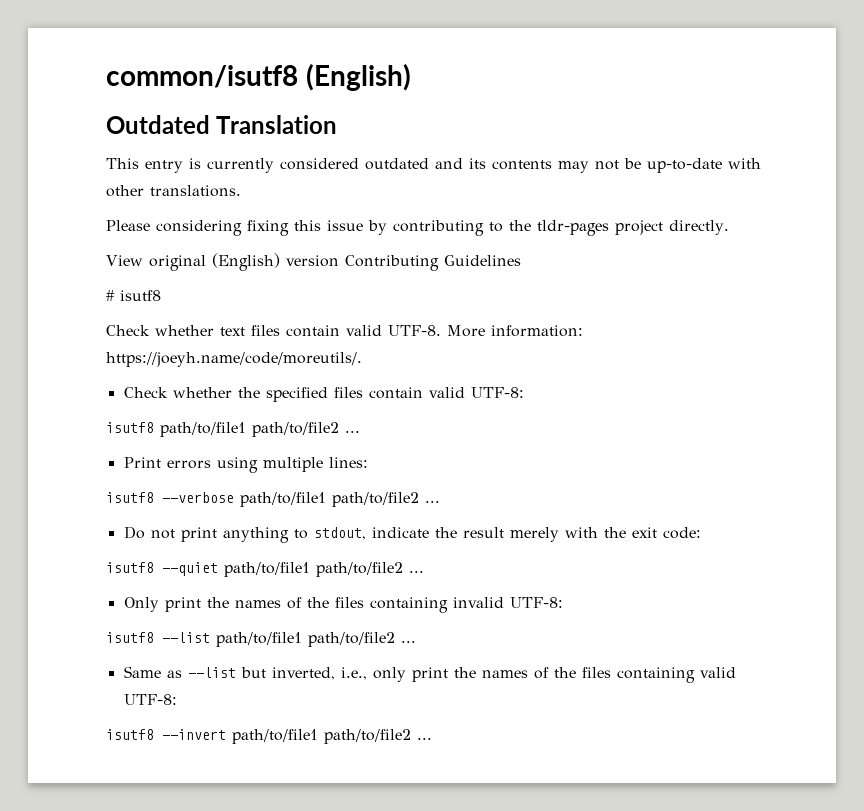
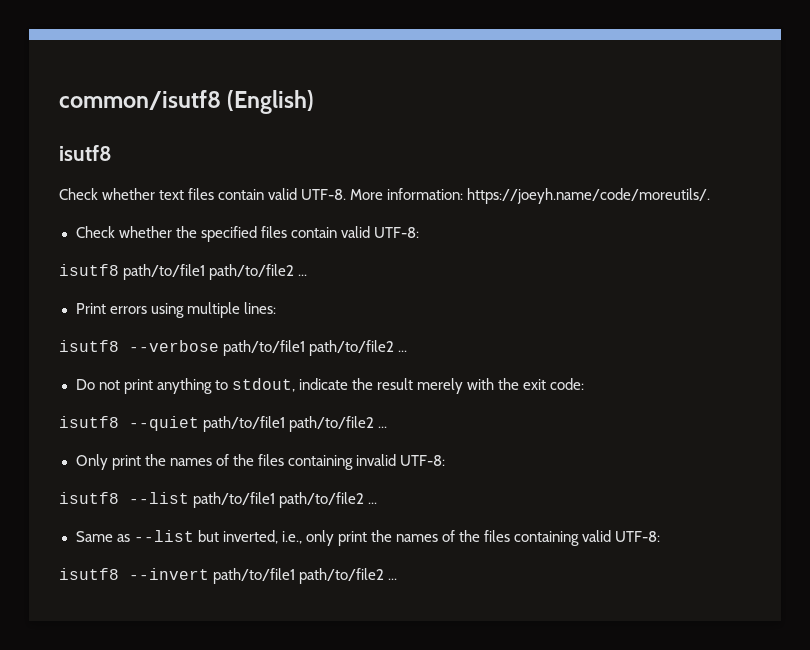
[106,115,338,134] [106,158,761,173] [106,185,241,197] [106,220,729,236] [106,253,521,271] [106,290,115,301] Outdated Translation // This entry is currently considered outdated and its contents may not be up-to-date with other translations. // Please considering fixing this issue by contributing to the tldr-pages project directly. // View original (English) version Contributing Guidelines // # -> (315, 102) none

